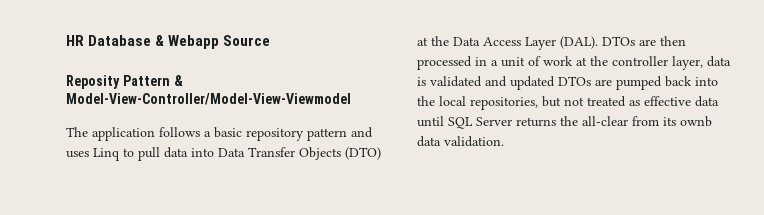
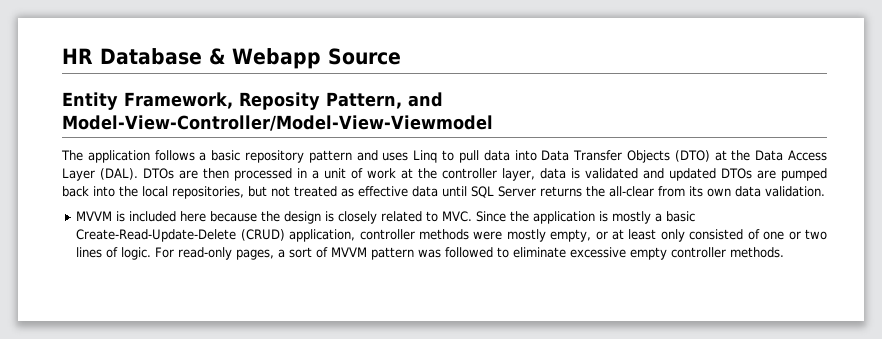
[66,75,183,89] Reposity Pattern & -> [62,92,443,110] Entity Framework, Reposity Pattern, and
[680,116,712,127] ownb -> [707,188,731,197] own
(504, 141) none -> [76,211,696,224] [76,229,828,242] [76,247,785,260] // MVVM is included here because the design is closely related to MVC. Since the application is mostly a basic Create-Read-Update-Delete (CRUD) application, controller methods were mostly empty, or at least only consisted of one or two lines of logic. For read-only pages, a sort of MVVM pattern was followed to eliminate excessive empty controller methods.

